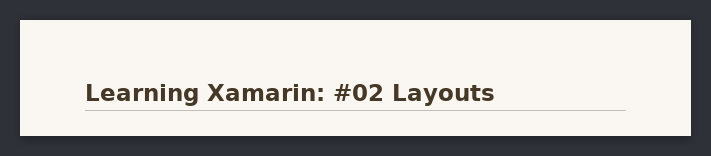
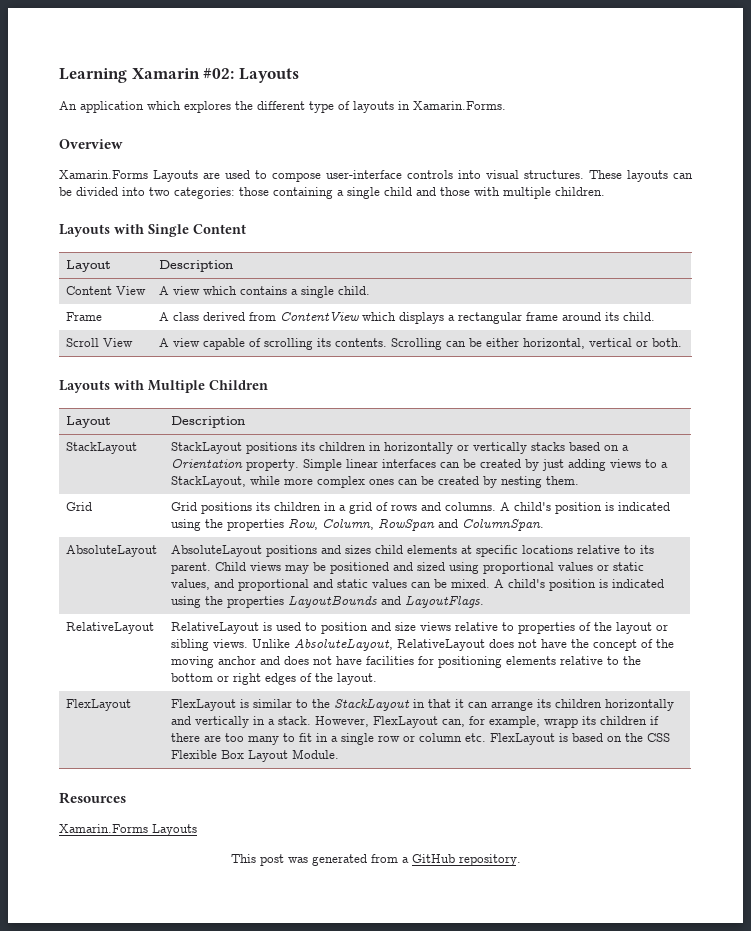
[207,84,495,106] Xamarin: #02 Layouts -> [131,68,299,83] [59,101,506,113] [59,139,123,149] [59,170,693,182] [59,187,605,199] [59,224,246,237] [65,260,111,272] [158,260,233,272] [65,286,146,295] [158,286,370,298] [65,312,102,321] [158,311,655,324] [65,338,133,347] [158,338,682,350] [59,380,268,393] [65,416,111,428] [170,416,245,428] [65,442,137,454] [170,442,629,454] [170,459,668,471] [170,476,579,488] [65,502,92,511] [170,502,670,514] [170,518,544,531] [65,545,157,557] [170,545,654,557] [170,562,644,574] [170,579,664,591] [170,595,484,608] [65,622,154,634] [170,622,668,634] [170,638,674,651] [170,656,641,668] [170,673,377,685] [65,699,131,711] [170,698,674,711] [170,716,659,728] [170,733,670,745] [170,749,339,762] [59,792,126,804] [59,824,197,836] [230,854,521,866] Xamarin #02: Layouts // An application which explores the different type of layouts in Xamarin.Forms. // Overview // Xamarin.Forms Layouts are used to compose user-interface controls into visual structures. These layouts can be divided into two categories: those containing a single child and those with multiple children. // Layouts with Single Content // Layout | Description // Content View | A view which contains a single child. // Frame | A class derived from ContentView which displays a rectangular frame around its child. // Scroll View | A view capable of scrolling its contents. Scrolling can be either horizontal, vertical or both. // Layouts with Multiple Children // Layout | Description // StackLayout | StackLayout positions its children in horizontally or vertically stacks based on a Orientation property. Simple linear interfaces can be created by just adding views to a StackLayout, while more complex ones can be created by nesting them. // Grid | Grid positions its children in a grid of rows and columns. A child's position is indicated using the properties Row, Column, RowSpan and ColumnSpan. // AbsoluteLayout | AbsoluteLayout positions and sizes child elements at specific locations relative to its parent. Child views may be positioned and sized using proportional values or static values, and proportional and static values can be mixed. A child's position is indicated using the properties LayoutBounds and LayoutFlags. // RelativeLayout | RelativeLayout is used to position and size views relative to properties of the layout or sibling views. Unlike AbsoluteLayout, RelativeLayout does not have the concept of the moving anchor and does not have facilities for positioning elements relative to the bottom or right edges of the layout. // FlexLayout | FlexLayout is similar to the StackLayout in that it can arrange its children horizontally and vertically in a stack. However, FlexLayout can, for example, wrapp its children if there are too many to fit in a single row or column etc. FlexLayout is based on the CSS Flexible Box Layout Module. // Resources // Xamarin.Forms Layouts // This post was generated from a GitHub repository.

